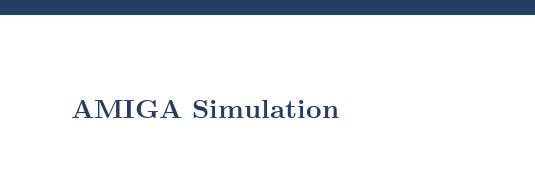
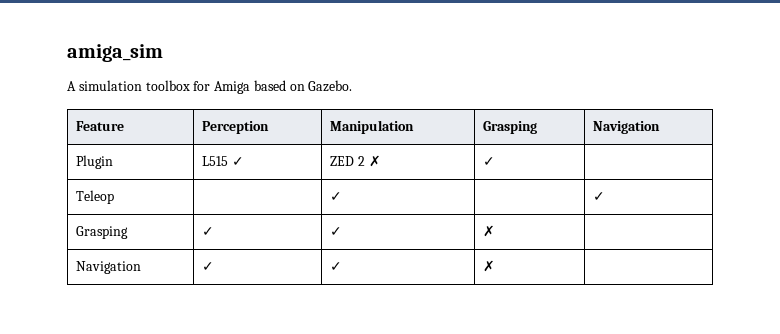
[71,99,339,118] AMIGA Simulation -> [67,44,163,62] [67,80,353,94] [76,121,125,131] [202,121,270,134] [330,120,415,134] [483,121,538,134] [593,121,661,134] [76,155,114,169] [202,156,245,166] [330,155,381,167] [483,157,496,166] [76,190,115,204] [330,192,343,201] [593,192,606,201] [76,226,129,239] [202,227,215,236] [330,227,343,236] [483,225,496,237] [76,261,142,274] [202,262,215,271] [330,262,343,271] [483,260,496,272] amiga_sim // A simulation toolbox for Amiga based on Gazebo. // Feature | Perception | Manipulation | Grasping | Navigation // Plugin | L515 ✓ | ZED 2 ✗ | ✓ | // Teleop | | ✓ | | ✓ // Grasping | ✓ | ✓ | ✗ | // Navigation | ✓ | ✓ | ✗ |

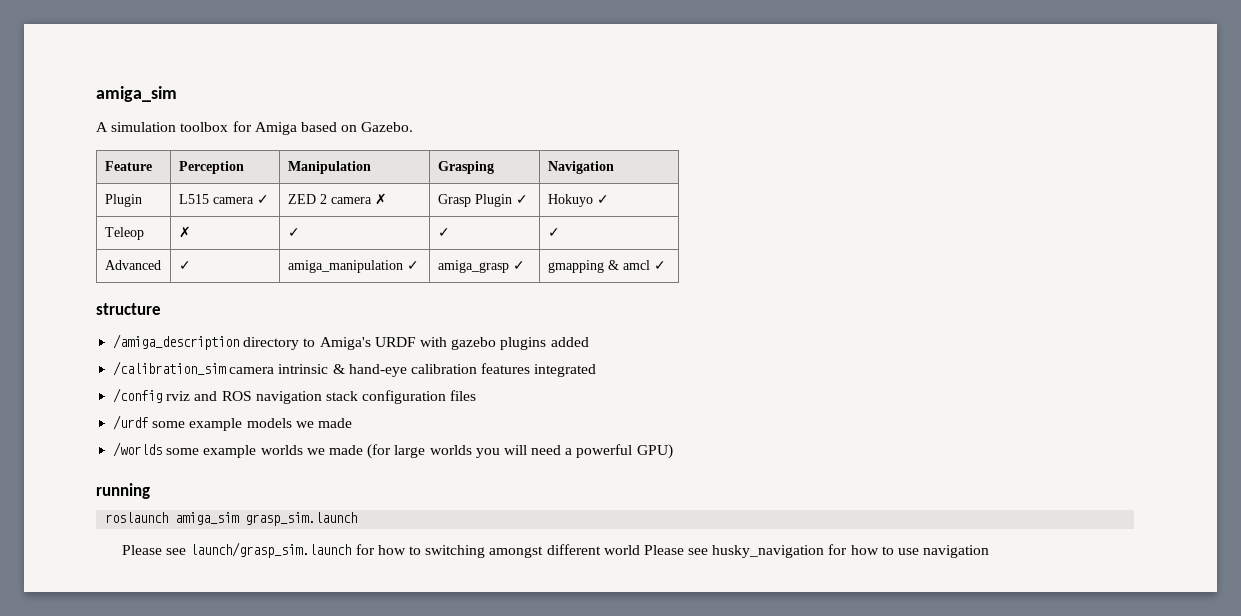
(229, 161) none -> [212,197,254,204] camera
[368,155,381,167] [483,157,496,166] ✗ | ✓ | -> [330,193,387,205] [437,194,528,207] [547,194,609,207] camera ✗ | Grasp Plugin ✓ | Hokuyo ✓
[330,192,343,201] [593,192,606,201] [76,226,129,239] [202,227,215,236] [330,227,343,236] [483,225,496,237] [76,261,142,274] [202,262,215,271] [330,262,343,271] [483,260,496,272] | ✓ | | ✓ // Grasping | ✓ | ✓ | ✗ | // Navigation | ✓ | ✓ | ✗ | -> [178,226,191,238] [287,228,300,237] [437,228,450,237] [547,228,560,237] [104,260,161,270] [178,261,191,270] [287,260,419,273] [437,260,525,273] [547,260,666,273] [96,303,161,315] [113,334,589,350] [113,361,597,377] [113,388,477,404] [113,415,352,431] [113,442,673,459] [96,483,150,499] [105,512,358,526] [122,542,990,558] ✗ | ✓ | ✓ | ✓ // Advanced | ✓ | amiga_manipulation ✓ | amiga_grasp ✓ | gmapping & amcl ✓ // structure // /amiga_description directory to Amiga's URDF with gazebo plugins added // /calibration_sim camera intrinsic & hand-eye calibration features integrated // /config rviz and ROS navigation stack configuration files // /urdf some example models we made // /worlds some example worlds we made (for large worlds you will need a powerful GPU) // running // roslaunch amiga_sim grasp_sim.launch // Please see launch/grasp_sim.launch for how to switching amongst different world Please see husky_navigation for how to use navigation

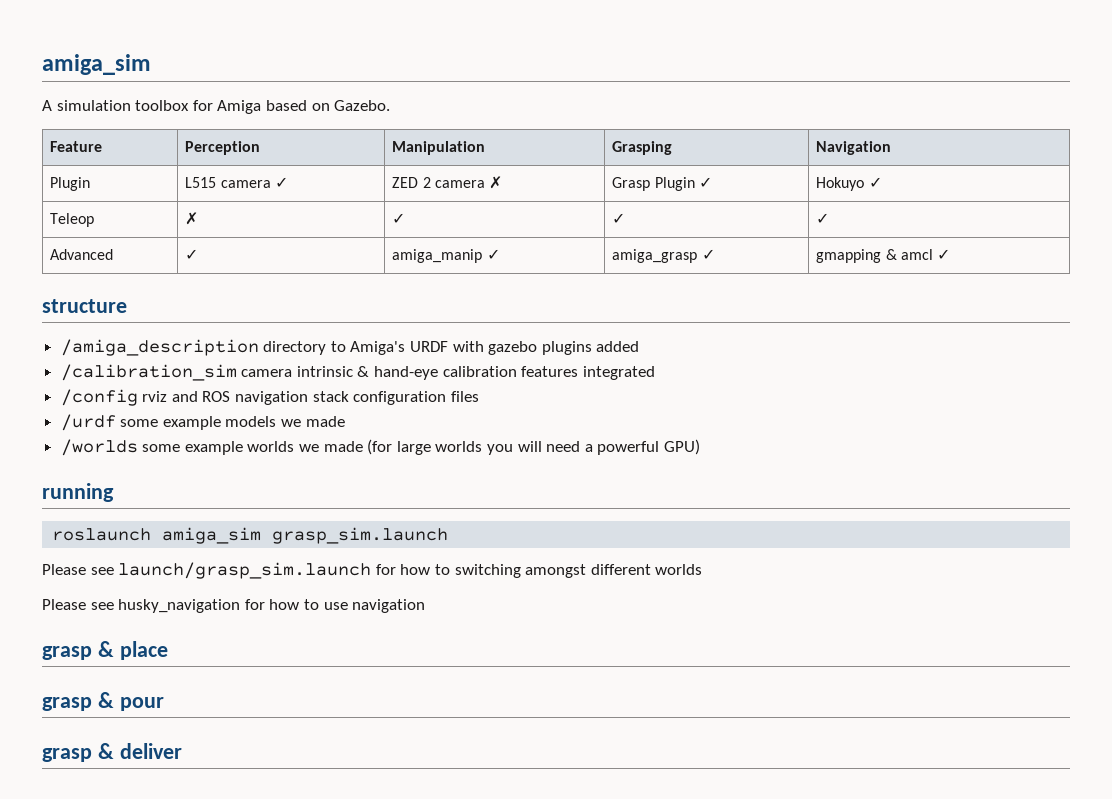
[287,260,403,273] amiga_manipulation -> [392,249,483,263] amiga_manip
[603,545,640,555] world -> [655,564,703,575] worlds //
(990, 551) none -> [42,641,168,660] [42,692,164,711] [42,743,182,762] // grasp & place // grasp & pour // grasp & deliver

